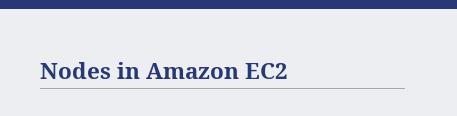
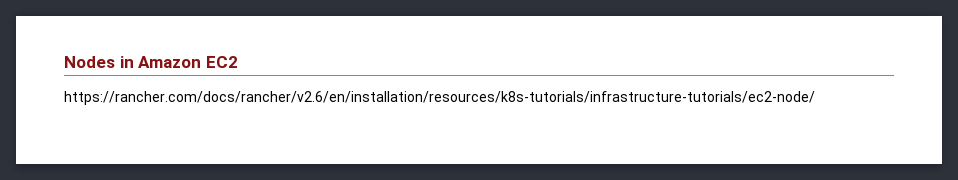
(289, 71) none -> [64,91,815,105] // https://rancher.com/docs/rancher/v2.6/en/installation/resources/k8s-tutorials/infrastructure-tutorials/ec2-node/

